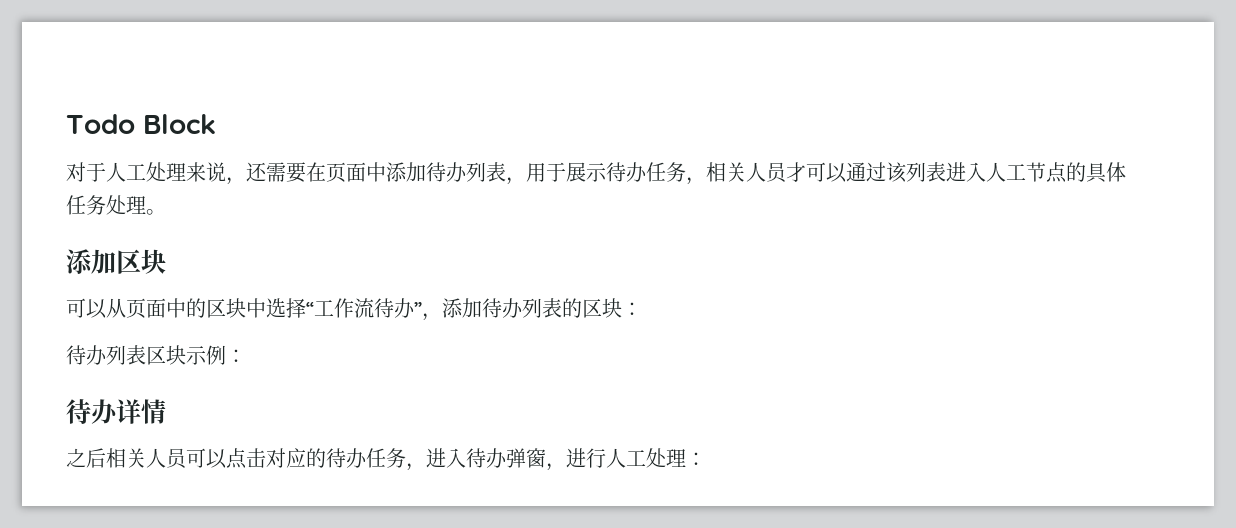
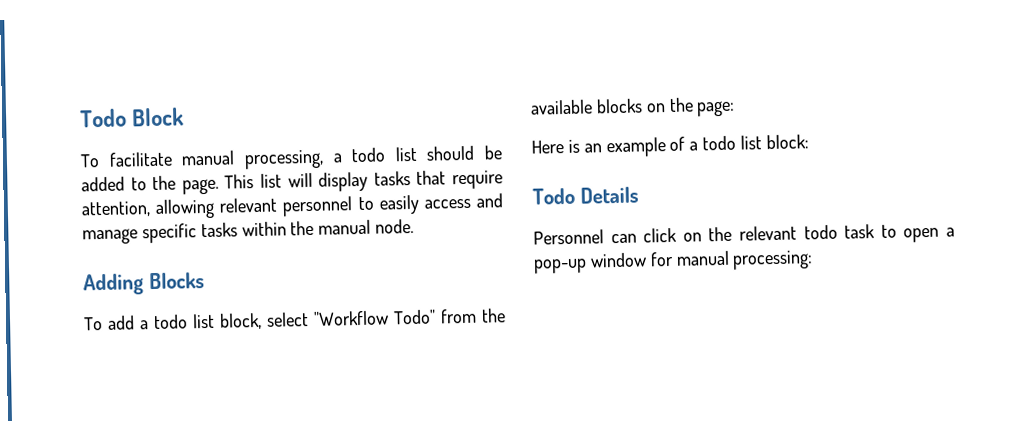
[66,162,1126,185] [66,195,166,215] [66,249,166,274] [66,298,642,321] [66,345,246,365] [66,399,166,424] [66,448,706,471] 对于人工处理来说，还需要在页面中添加待办列表，用于展示待办任务，相关人员才可以通过该列表进入人工节点的具体任务处理。 // 添加区块 // 可以从页面中的区块中选择“工作流待办”，添加待办列表的区块： // 待办列表区块示例： // 待办详情 // 之后相关人员可以点击对应的待办任务，进入待办弹窗，进行人工处理： -> [80,145,503,170] [81,170,503,195] [81,193,504,219] [82,218,415,245] [83,272,205,296] [83,308,506,331] [530,97,736,117] [531,134,809,158] [532,186,639,205] [533,224,956,245] [533,250,814,274] To facilitate manual processing, a todo list should be added to the page. This list will display tasks that require attention, allowing relevant personnel to easily access and manage specific tasks within the manual node. // Adding Blocks // To add a todo list block, select "Workflow Todo" from the available blocks on the page: // Here is an example of a todo list block: // Todo Details // Personnel can click on the relevant todo task to open a pop-up window for manual processing:

